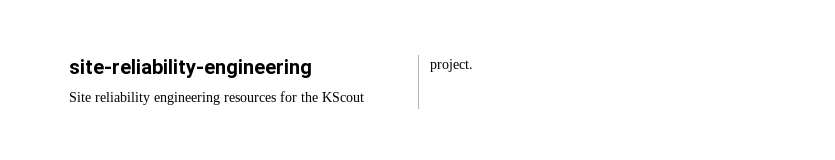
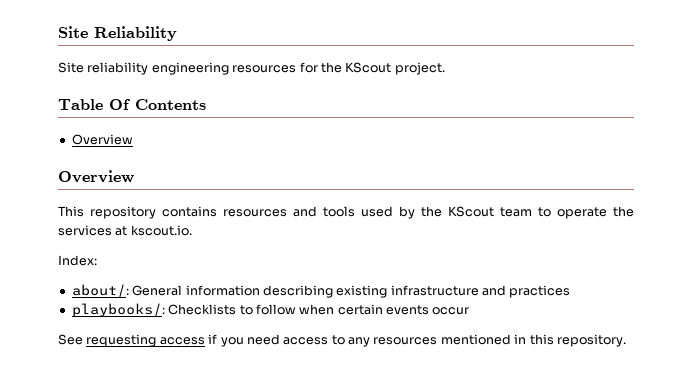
[69,59,312,78] site-reliability-engineering -> [58,26,177,41] Site Reliability
(473, 65) none -> [58,99,206,110] [71,134,133,145] [58,170,134,183] [58,206,634,219] [58,225,192,236] [58,255,97,266] [71,284,571,298] [71,303,470,317] [58,334,626,347] // Table Of Contents // Overview // Overview // This repository contains resources and tools used by the KScout team to operate the services at kscout.io. // Index: // about/: General information describing existing infrastructure and practices // playbooks/: Checklists to follow when certain events occur // See requesting access if you need access to any resources mentioned in this repository.

